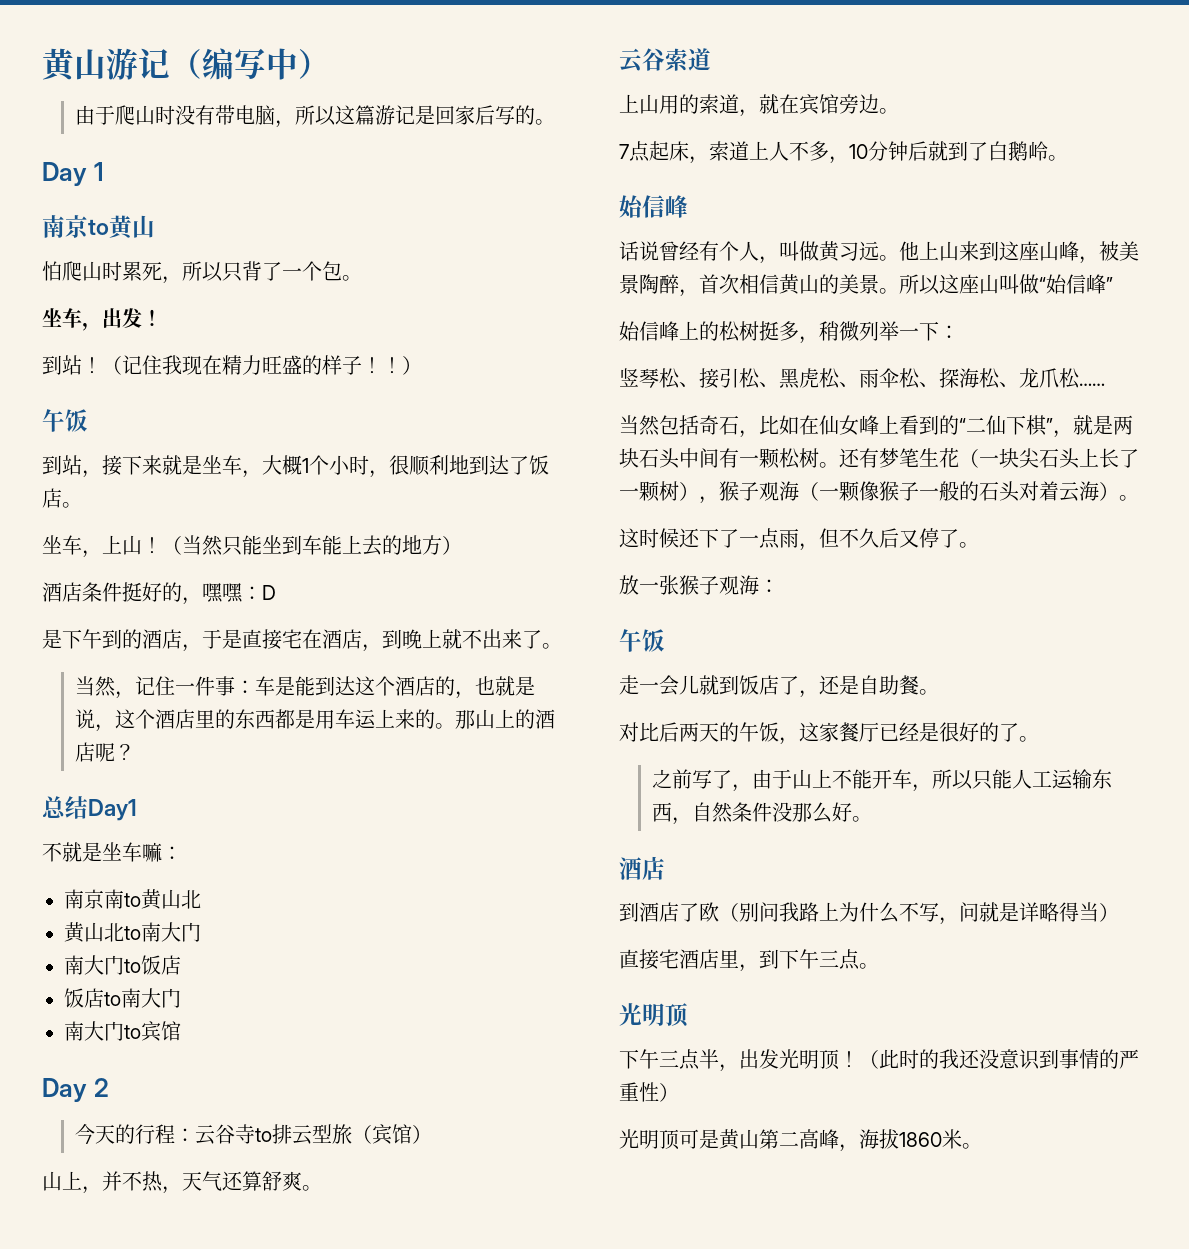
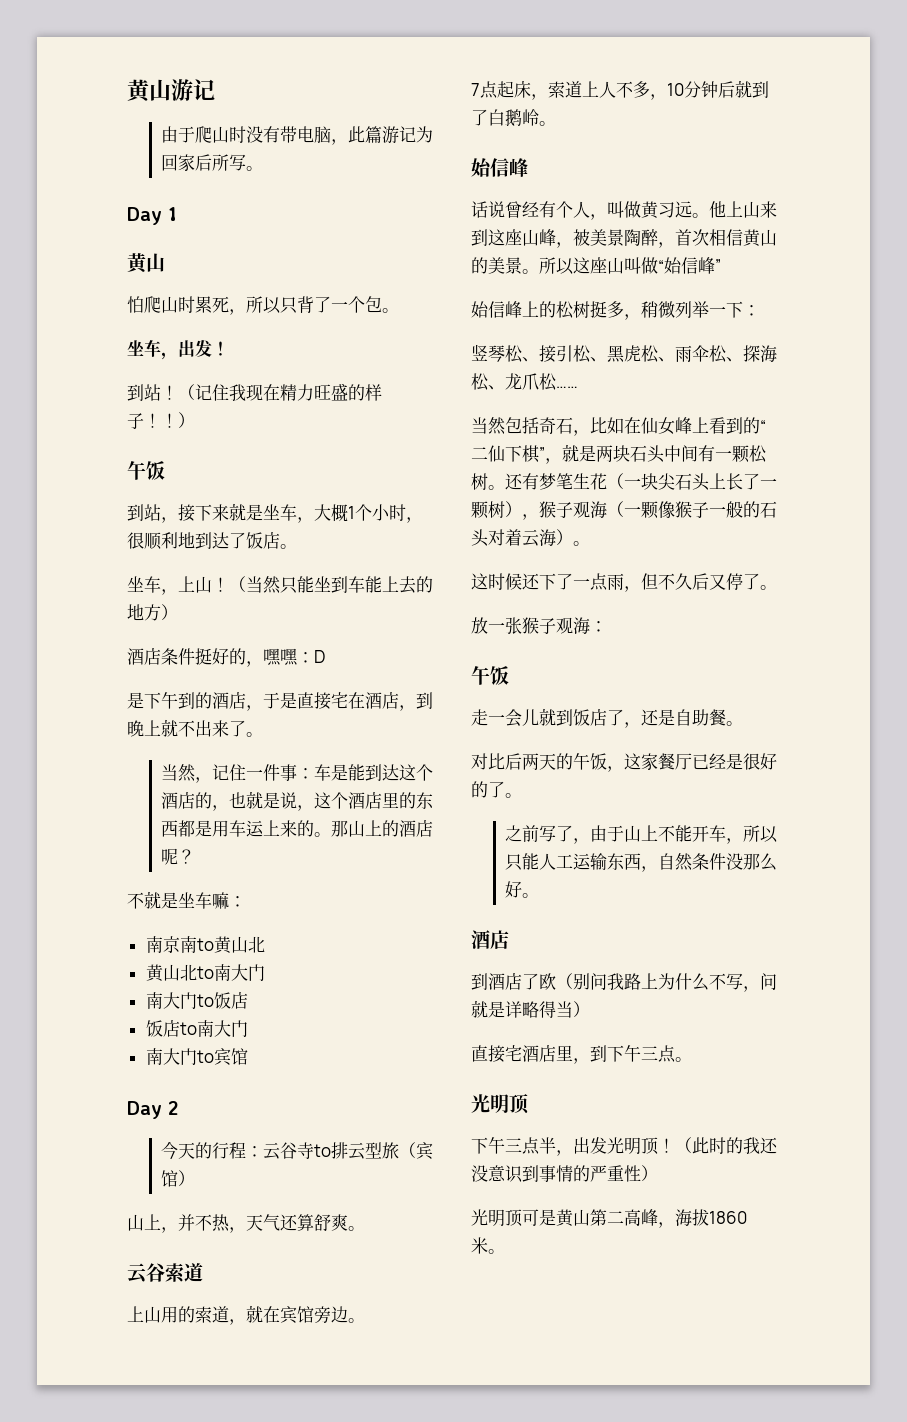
[170,48,330,80] （编写中） -> (215, 90) none
[294,105,535,126] 所以这篇游记是回家后写的 -> [347,126,433,144] [160,154,246,172] 此篇游记为回家后所写
[42,215,109,238] 南京to -> (177, 214) none
[42,796,137,821] // 总结Day1 -> (195, 856) none

